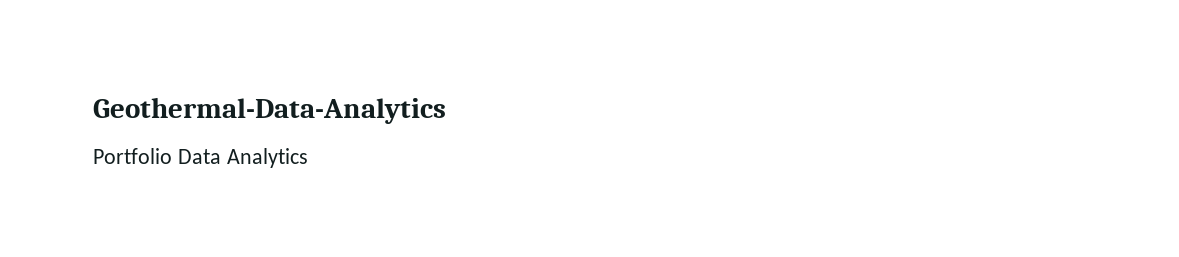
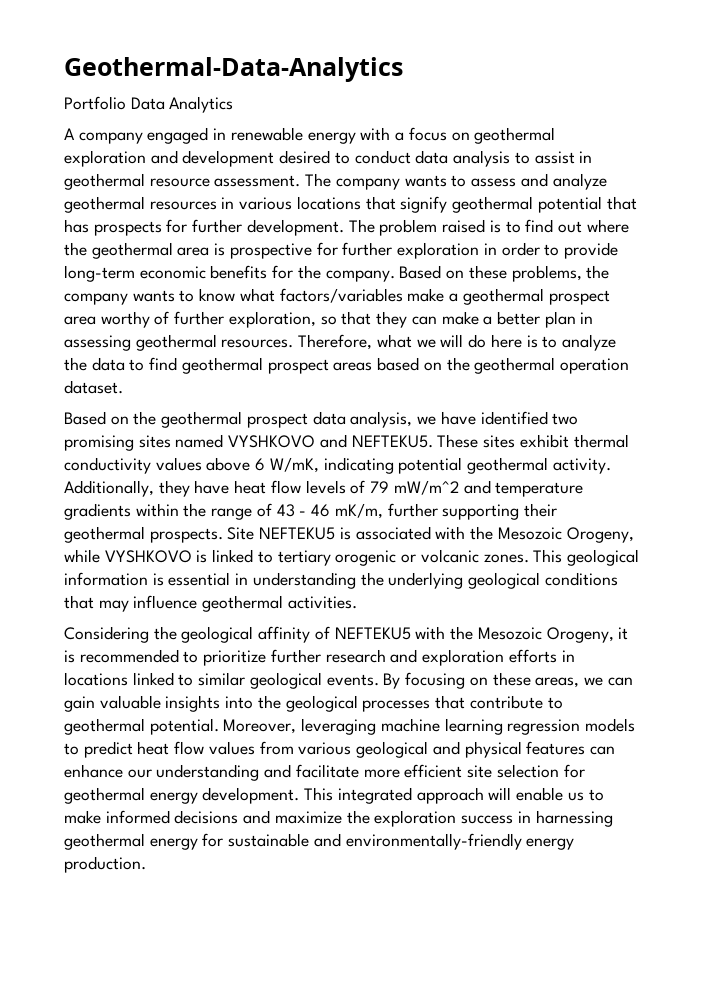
(308, 158) none -> [64,127,556,144] [64,150,593,167] [64,173,607,190] [64,196,637,213] [64,219,629,236] [64,242,618,259] [64,265,610,282] [64,288,610,305] [64,311,594,328] [64,334,616,351] [64,357,629,374] [64,380,123,394] [64,411,579,428] [64,434,629,451] [64,457,611,474] [64,480,584,497] [64,503,557,520] [64,526,634,543] [64,549,639,566] [64,572,618,589] [64,595,357,612] [64,626,629,643] [64,649,575,666] [64,672,633,689] [64,695,563,712] [64,718,636,735] [64,741,615,758] [64,764,585,781] [64,787,604,804] [64,810,613,827] [64,833,575,850] [64,856,146,873] // A company engaged in renewable energy with a focus on geothermal exploration and development desired to conduct data analysis to assist in geothermal resource assessment. The company wants to assess and analyze geothermal resources in various locations that signify geothermal potential that has prospects for further development. The problem raised is to find out where the geothermal area is prospective for further exploration in order to provide long-term economic benefits for the company. Based on these problems, the company wants to know what factors/variables make a geothermal prospect area worthy of further exploration, so that they can make a better plan in assessing geothermal resources. Therefore, what we will do here is to analyze the data to find geothermal prospect areas based on the geothermal operation dataset. // Based on the geothermal prospect data analysis, we have identified two promising sites named VYSHKOVO and NEFTEKU5. These sites exhibit thermal conductivity values above 6 W/mK, indicating potential geothermal activity. Additionally, they have heat flow levels of 79 mW/m^2 and temperature gradients within the range of 43 - 46 mK/m, further supporting their geothermal prospects. Site NEFTEKU5 is associated with the Mesozoic Orogeny, while VYSHKOVO is linked to tertiary orogenic or volcanic zones. This geological information is essential in understanding the underlying geological conditions that may influence geothermal activities. // Considering the geological affinity of NEFTEKU5 with the Mesozoic Orogeny, it is recommended to prioritize further research and exploration efforts in locations linked to similar geological events. By focusing on these areas, we can gain valuable insights into the geological processes that contribute to geothermal potential. Moreover, leveraging machine learning regression models to predict heat flow values from various geological and physical features can enhance our understanding and facilitate more efficient site selection for geothermal energy development. This integrated approach will enable us to make informed decisions and maximize the exploration success in harnessing geothermal energy for sustainable and environmentally-friendly energy production.

